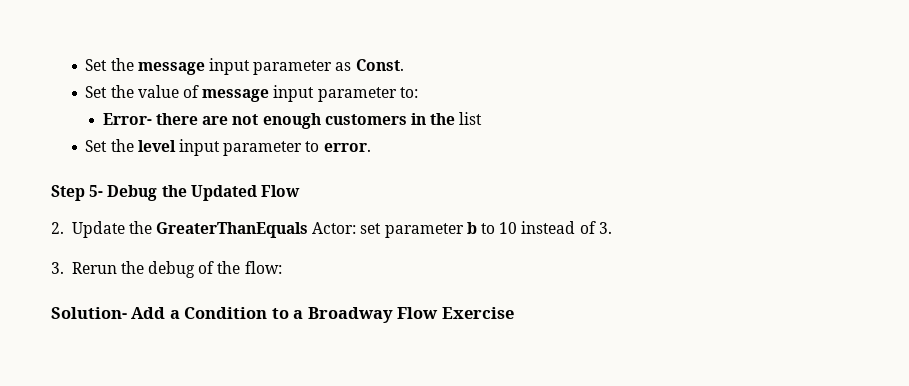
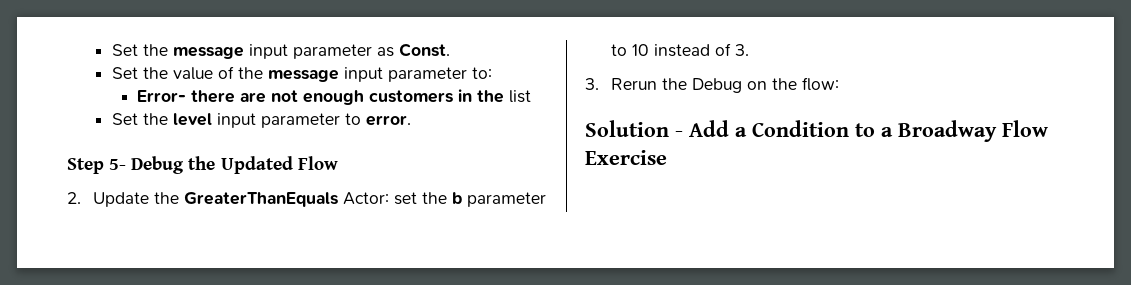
(200, 91) none -> [237,67,263,79] the
[384,222,477,238] parameter b -> [421,192,547,207] the b parameter
[148,261,215,278] debug of -> [691,78,767,93] Debug on
[51,307,127,319] Solution- -> [585,120,683,137] Solution -

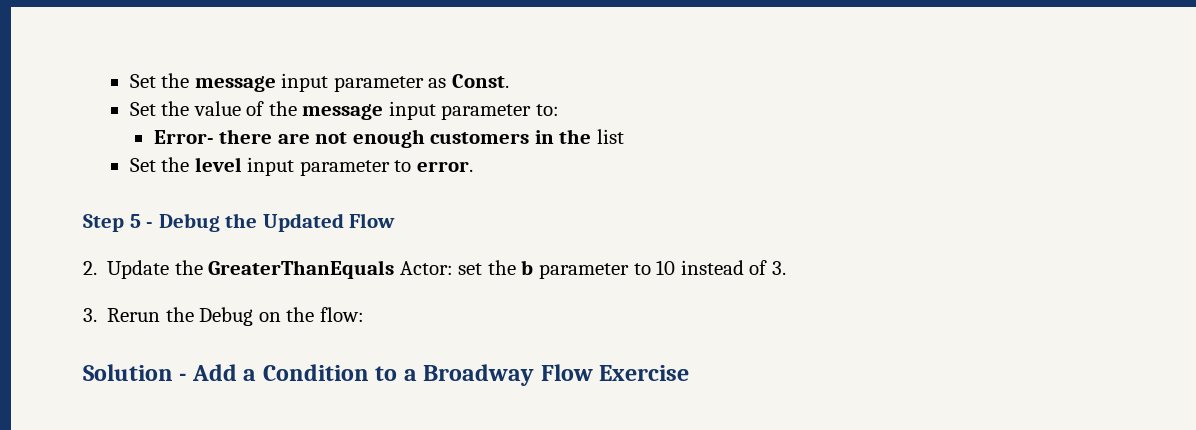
[109,159,127,170] 5- -> [129,214,154,228] 5 -

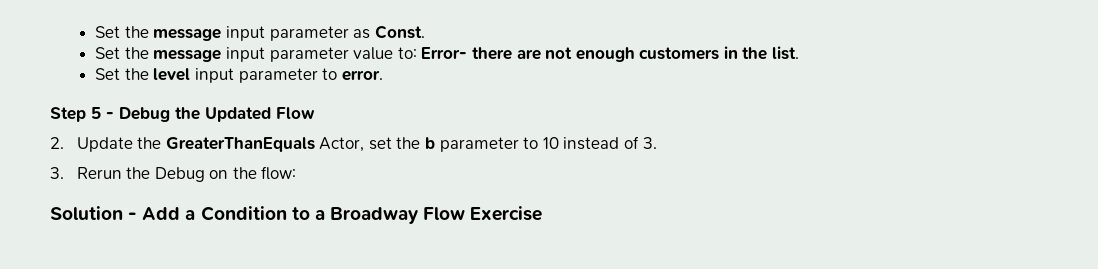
[193,101,532,120] value of the message input parameter -> [153,47,394,62] message input parameter value
(559, 110) // -> (417, 53) none
[596,129,624,144] list -> [772,46,800,60] list.
[399,261,453,275] Actor: -> [319,137,365,152] Actor,

